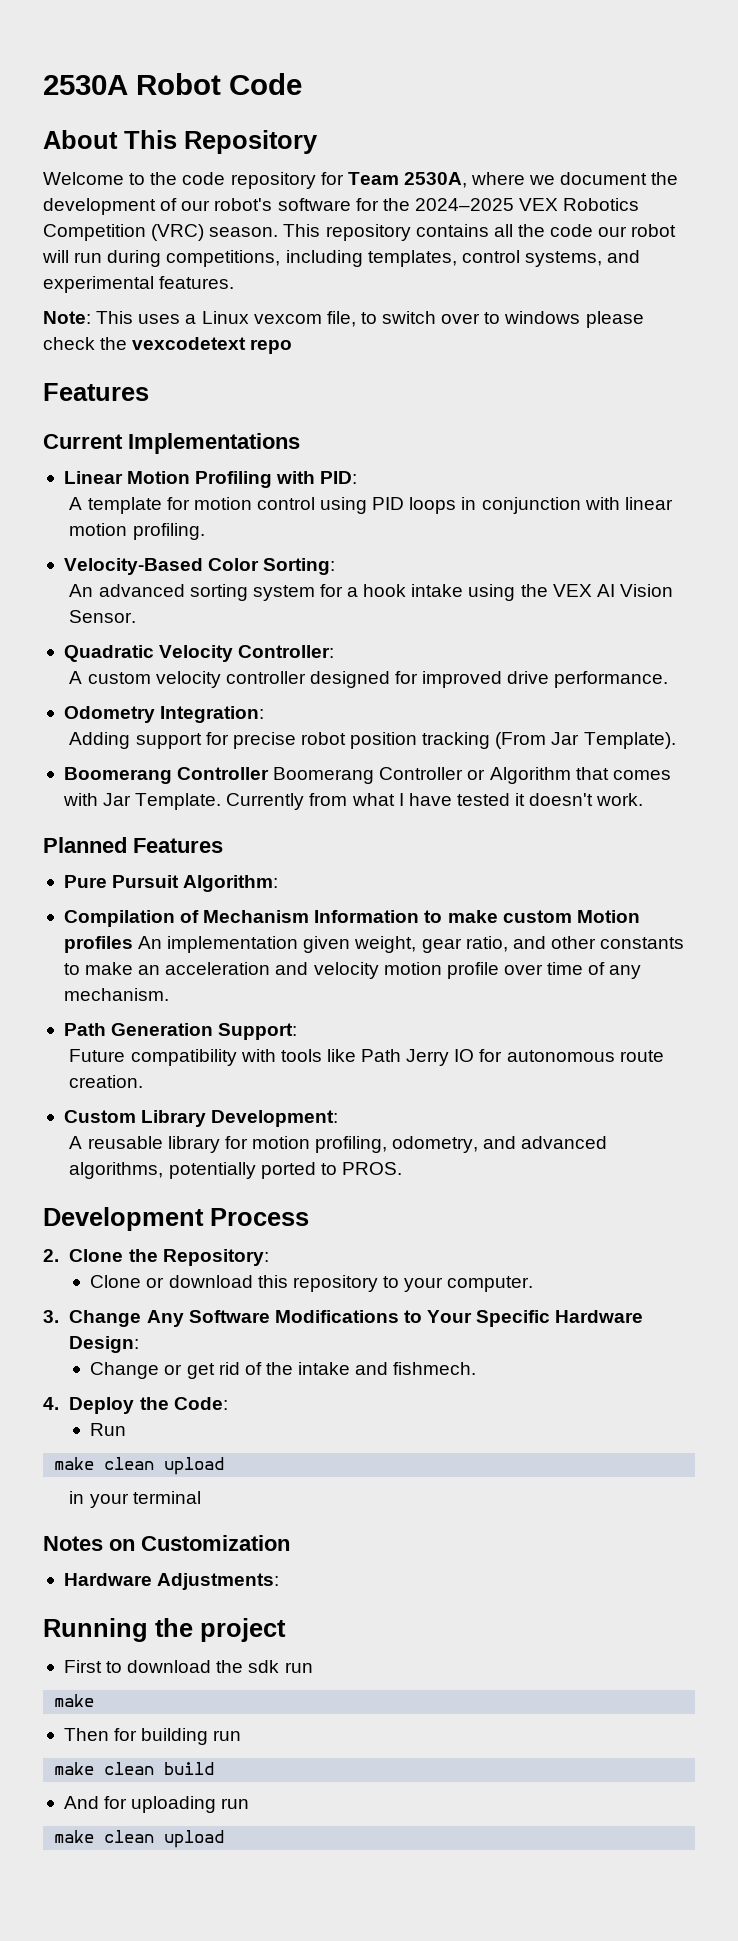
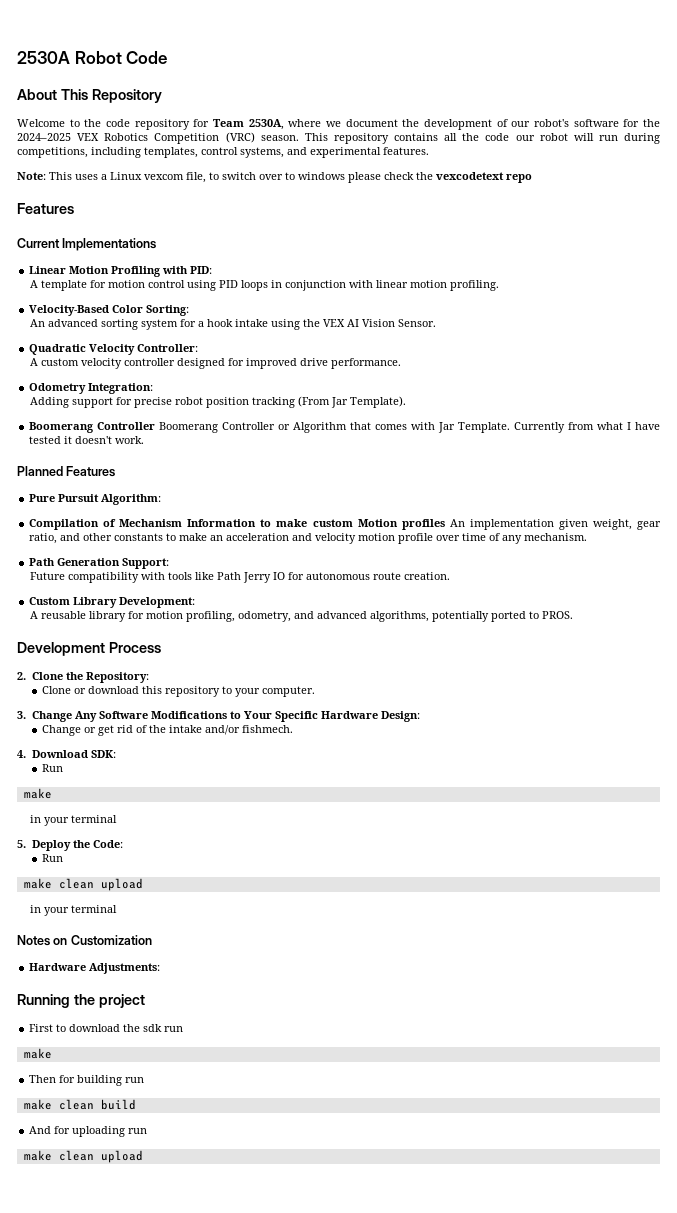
[355,1362,389,1375] and -> [205,725,241,735] and/or
(59, 1403) none -> [31,750,116,758] [42,764,64,772] [23,788,52,799] [30,815,118,826] [17,840,26,848] Download SDK: // Run // make // in your terminal // 5.

